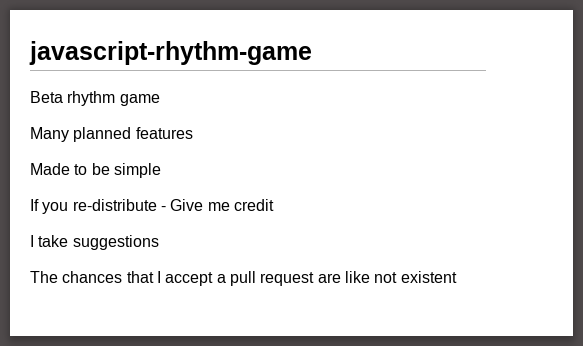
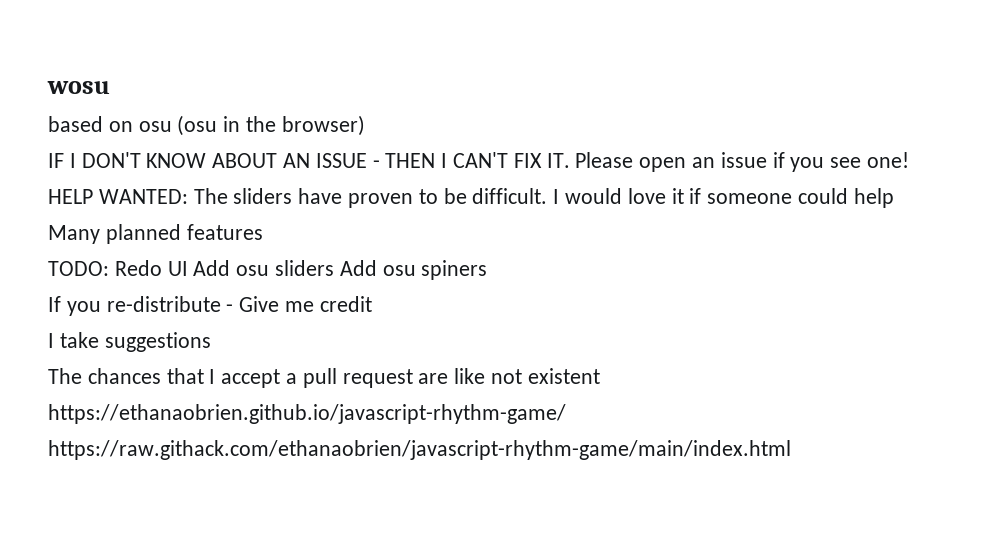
[29,41,312,65] [30,91,160,106] [30,127,193,142] [30,163,161,178] javascript-rhythm-game // Beta rhythm game // Many planned features // Made to be simple -> [47,81,110,94] [48,115,365,136] [48,152,910,172] [48,188,894,208] [48,224,263,244] [48,260,488,280] wosu // based on osu (osu in the browser) // IF I DON'T KNOW ABOUT AN ISSUE - THEN I CAN'T FIX IT. Please open an issue if you see one! // HELP WANTED: The sliders have proven to be difficult. I would love it if someone could help // Many planned features // TODO: Redo UI Add osu sliders Add osu spiners
(457, 277) none -> [48,404,566,424] [48,440,791,460] // https://ethanaobrien.github.io/javascript-rhythm-game/ // https://raw.githack.com/ethanaobrien/javascript-rhythm-game/main/index.html

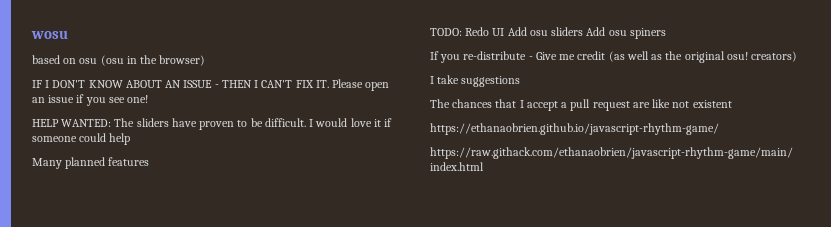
(372, 304) none -> [608,51,798,63] (as well as the original osu! creators)

